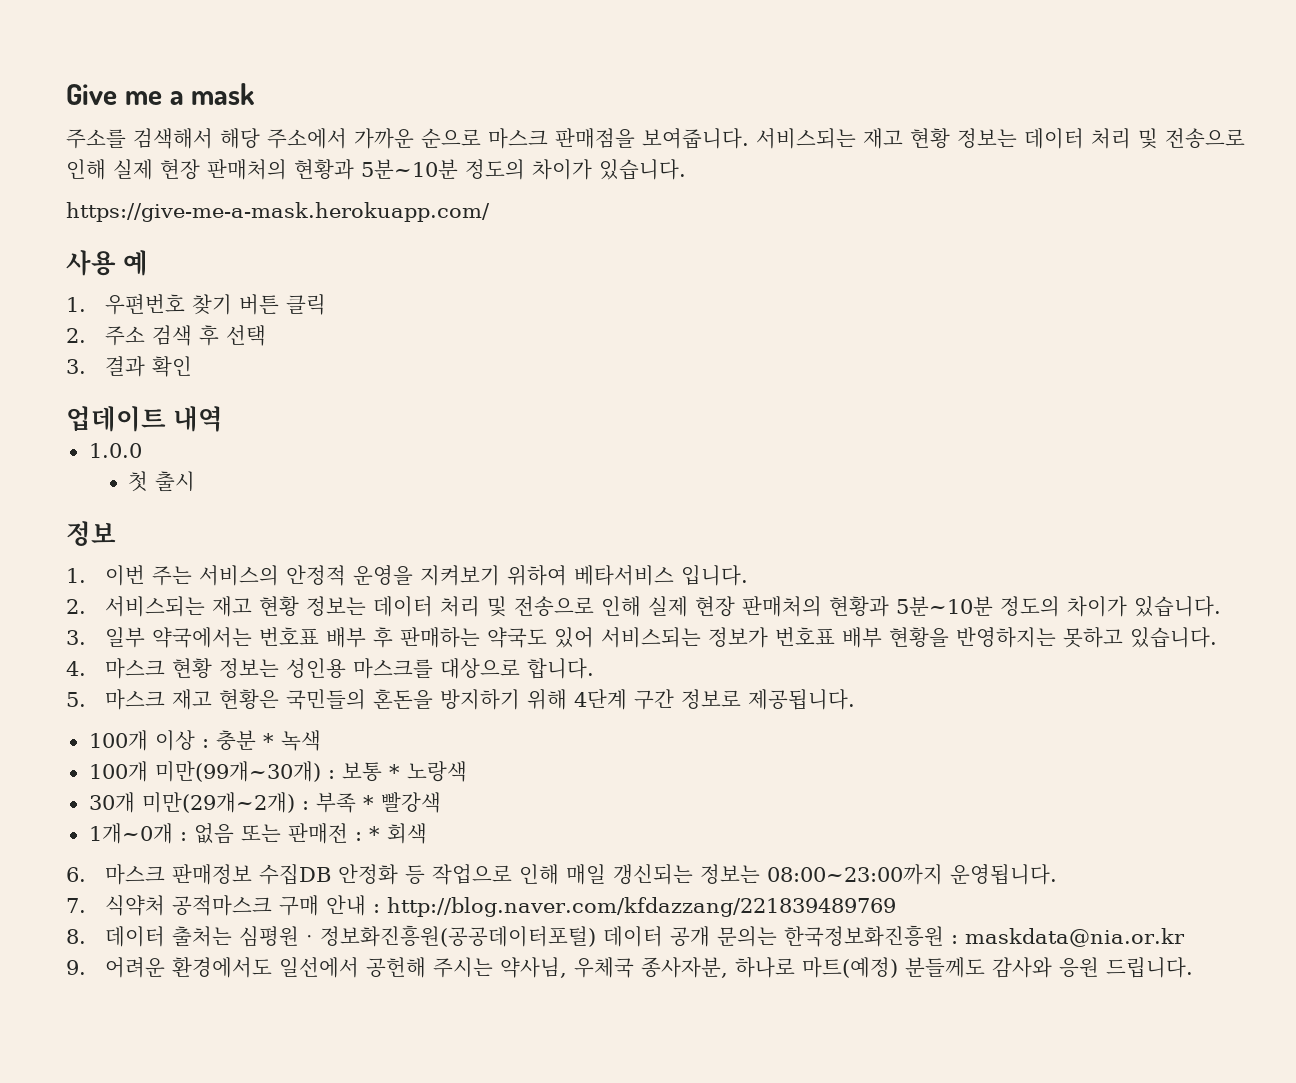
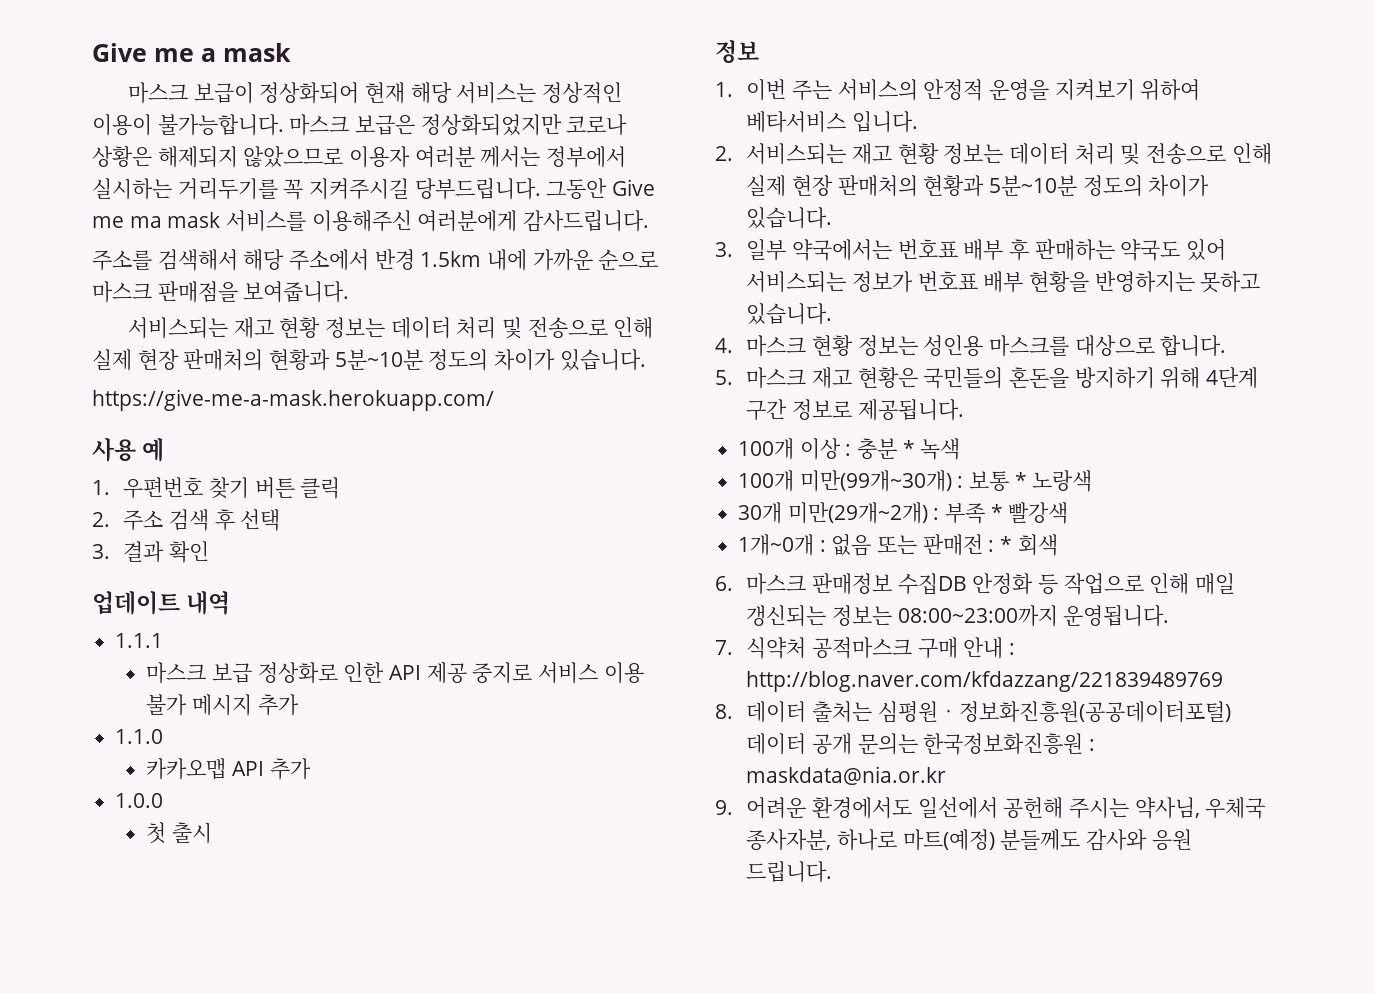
(255, 94) none -> [128,82,623,104] [92,114,628,136] [92,146,627,168] [92,178,656,200] [92,210,650,232] // 마스크 보급이 정상화되어 현재 해당 서비스는 정상적인 이용이 불가능합니다. 마스크 보급은 정상화되었지만 코로나 상황은 해제되지 않았으므로 이용자 여러분 께서는 정부에서 실시하는 거리두기를 꼭 지켜주시길 당부드립니다. 그동안 Give me ma mask 서비스를 이용해주신 여러분에게 감사드립니다.
(347, 138) none -> [374,249,528,271] 반경 1.5km 내에
(749, 138) none -> (350, 292) //
(223, 419) none -> [115,633,164,648] [146,662,644,684] [146,694,299,716] [115,729,164,744] [146,758,311,780] // 1.1.1 // 마스크 보급 정상화로 인한 API 제공 중지로 서비스 이용 불가 메시지 추가 // 1.1.0 // 카카오맵 API 추가

